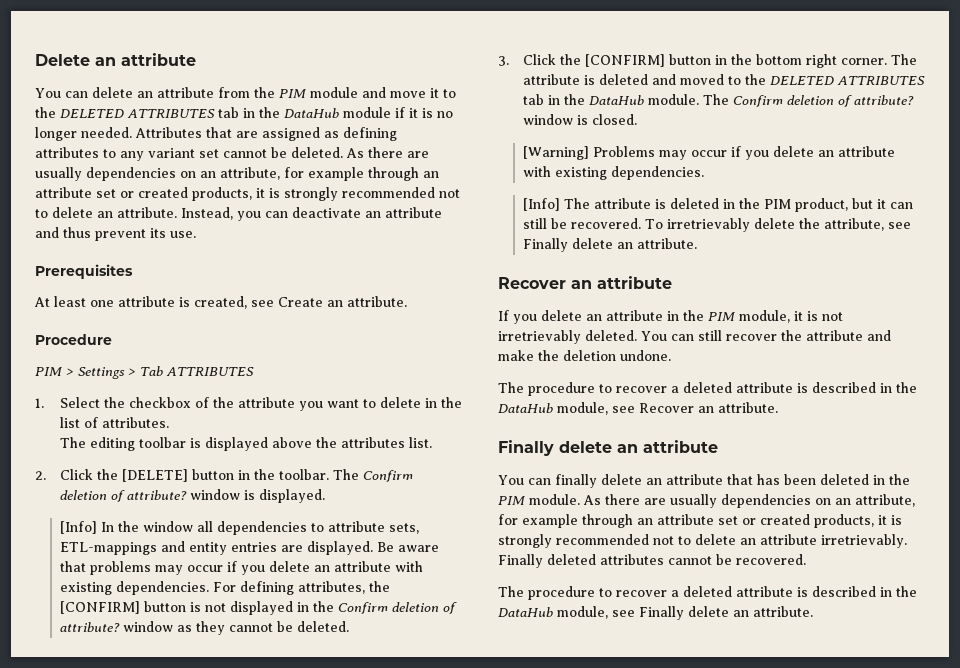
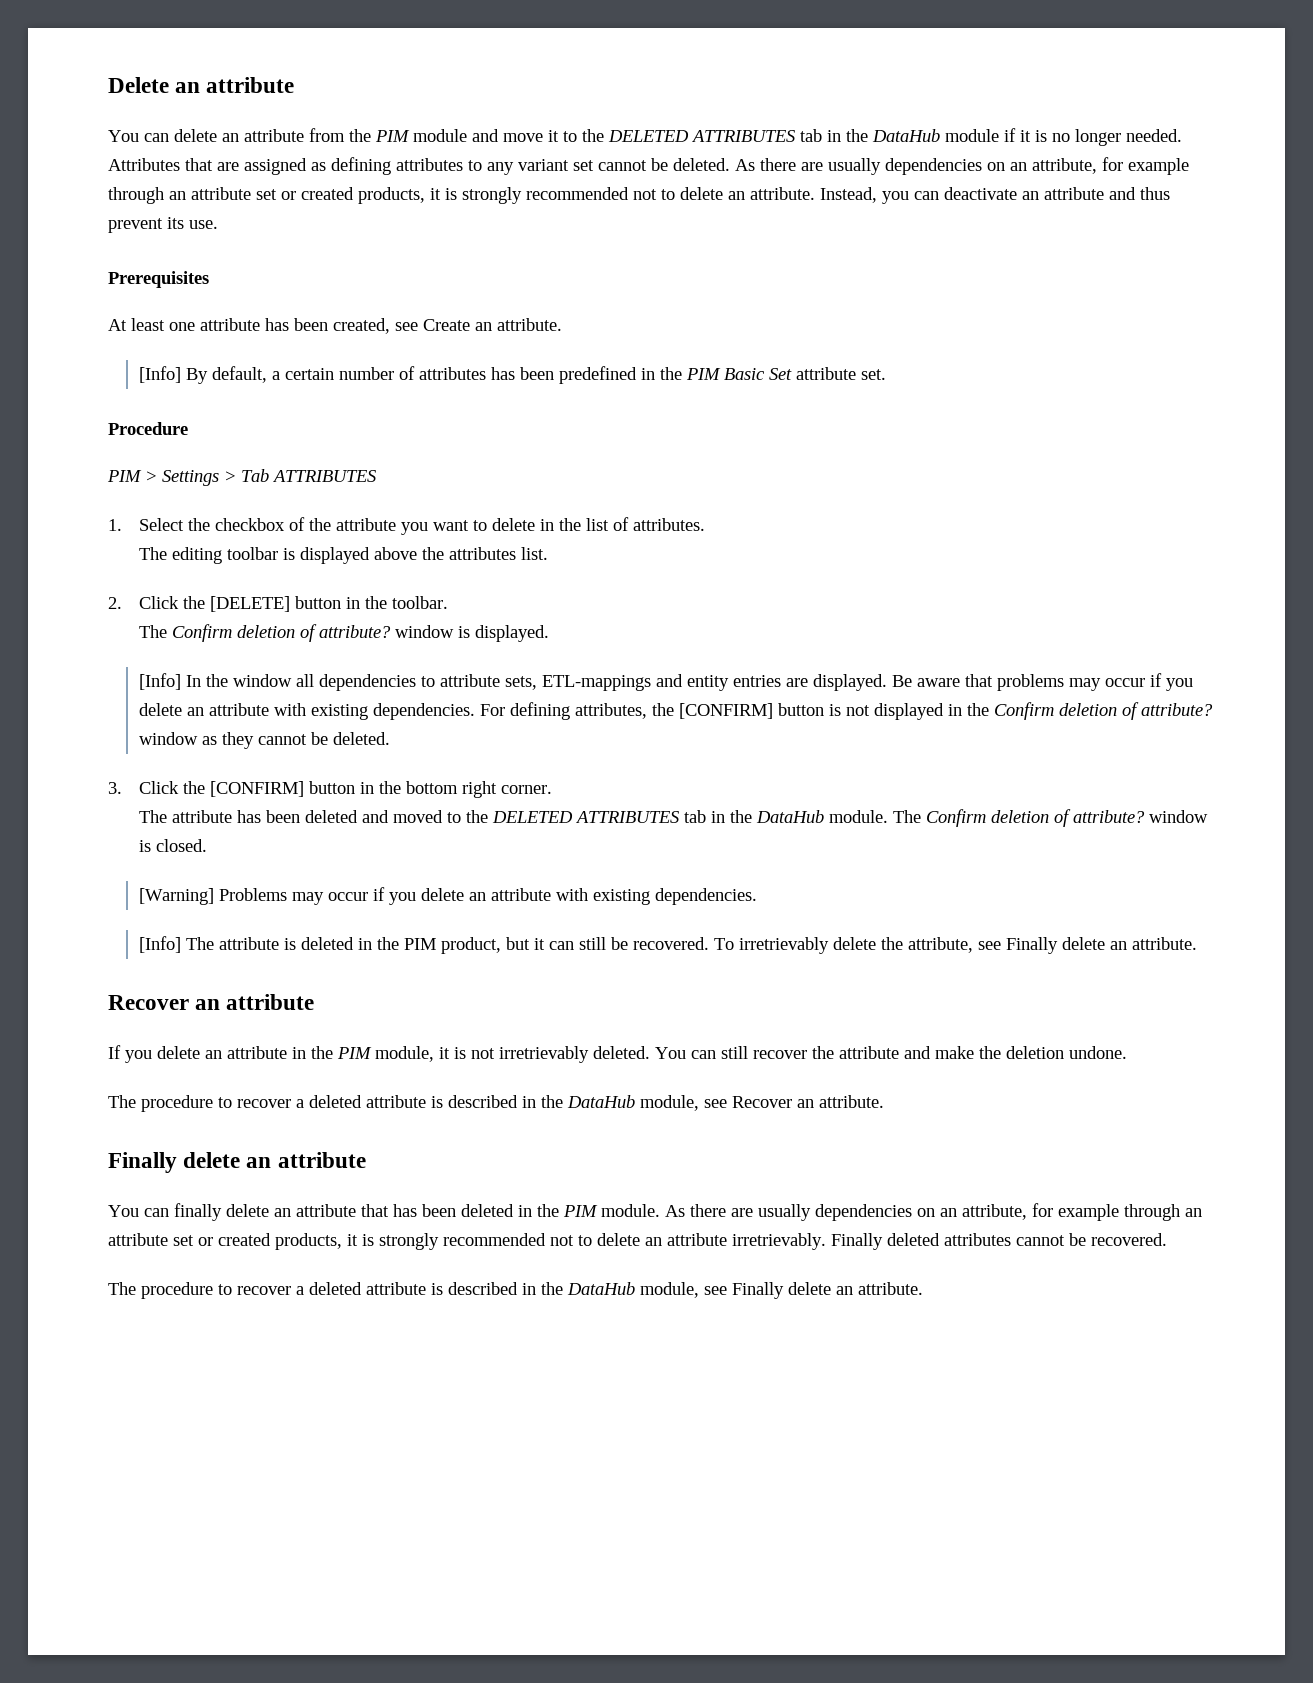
[179,297,190,307] is -> [265,318,328,331] has been
(407, 301) none -> [138,366,886,384] // [Info] By default, a certain number of attributes has been predefined in the PIM Basic Set attribute set.
(329, 474) none -> (448, 602) //
[890,54,917,65] [522,74,595,85] The attribute is -> [138,810,300,823] // The attribute has been

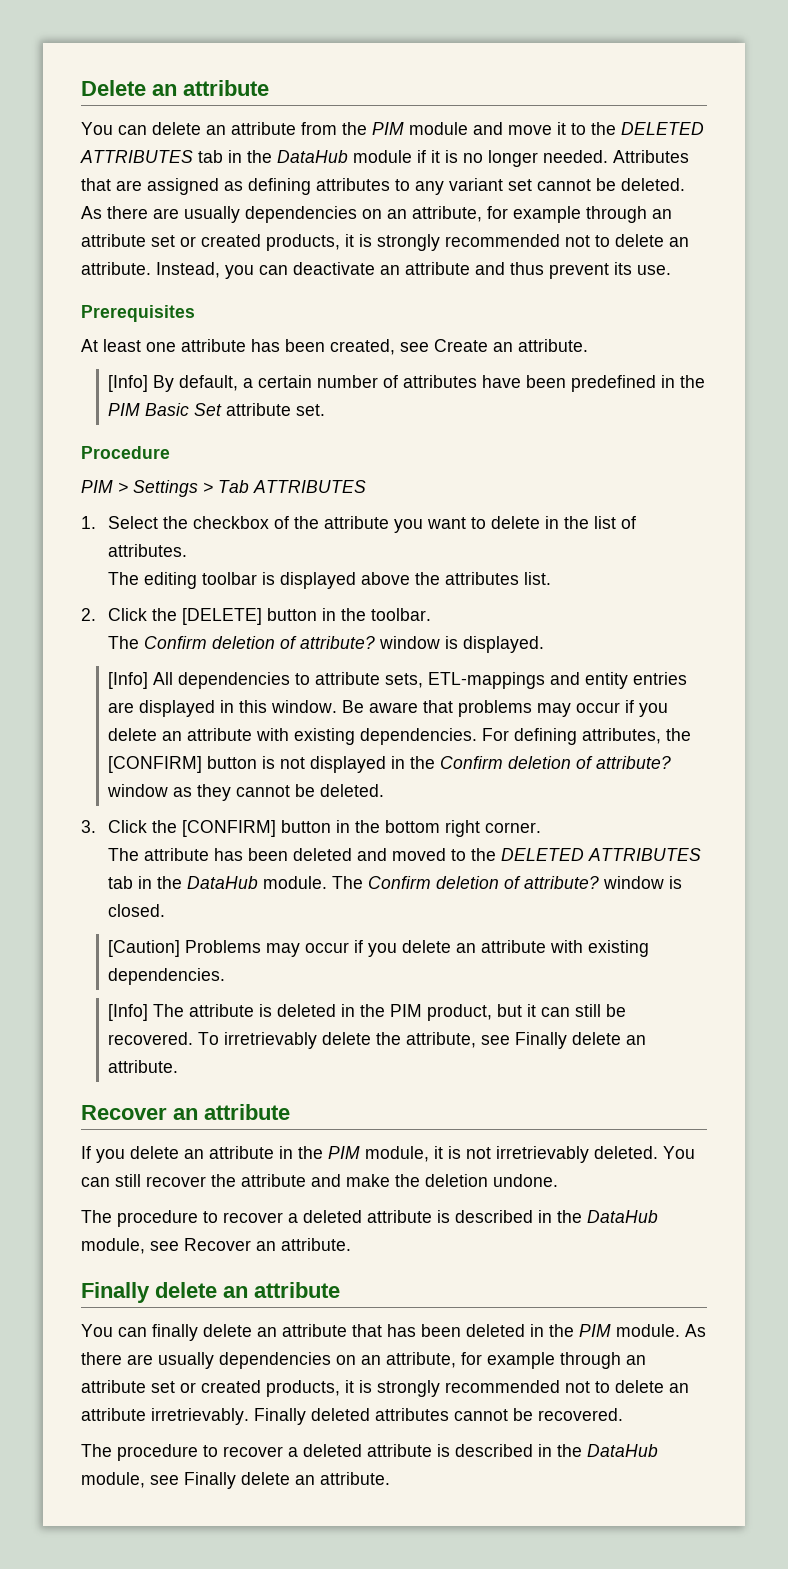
[490,367,515,380] has -> [482,375,522,388] have
[185,674,314,687] In the window all -> [153,672,174,685] All
[812,674,887,691] displayed. -> [139,700,338,717] displayed in this window.
[138,888,214,905] [Warning] -> [108,940,181,957] [Caution]

